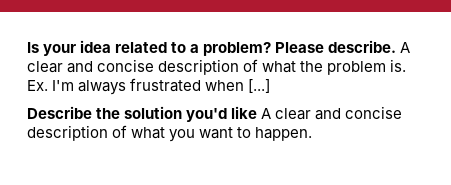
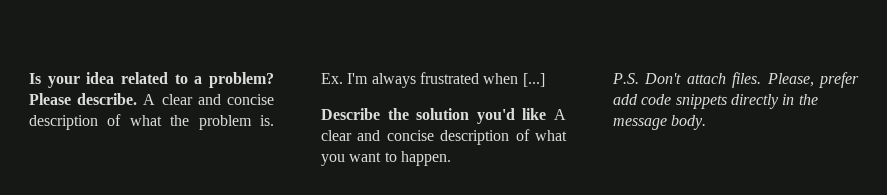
(313, 134) none -> [612,72,859,88] [613,94,818,109] [613,115,707,130] // P.S. Don't attach files. Please, prefer add code snippets directly in the message body.

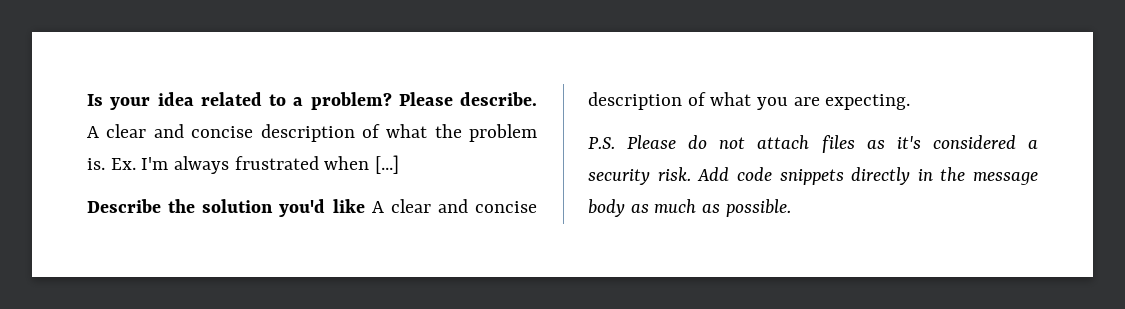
[349,151,451,166] [612,72,859,88] [613,94,638,105] want to happen. // P.S. Don't attach files. Please, prefer add -> [793,94,911,110] [588,135,1038,153] [588,167,730,185] are expecting. // P.S. Please do not attach files as it's considered a security risk. Add
[671,115,707,130] body. -> [588,199,791,217] body as much as possible.

